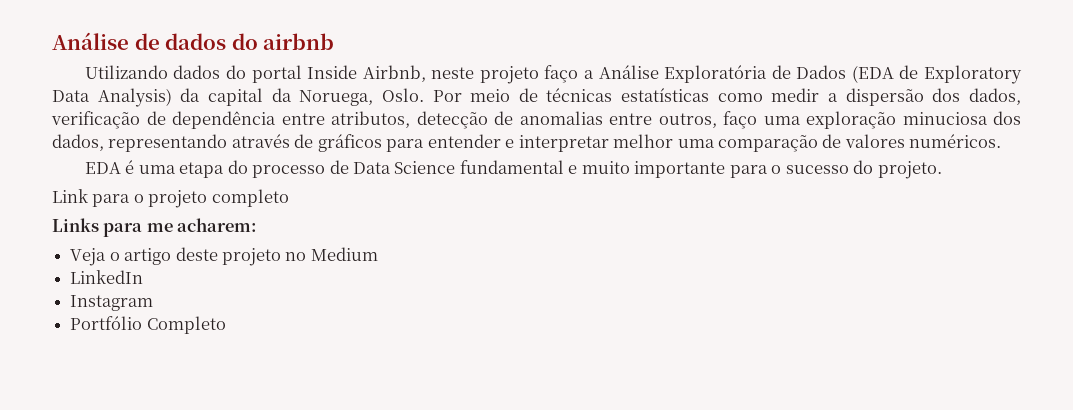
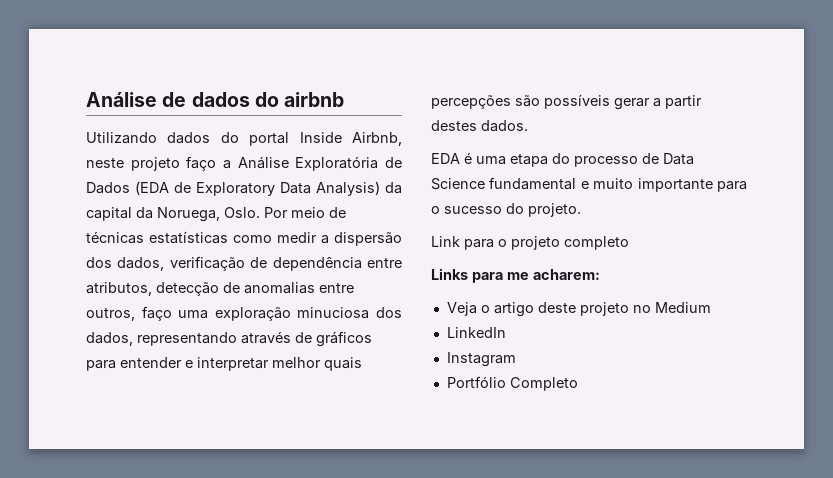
[677,134,1002,152] uma comparação de valores numéricos. -> [324,357,362,371] [431,94,702,110] [431,120,528,132] quais percepções são possíveis gerar a partir destes dados.

